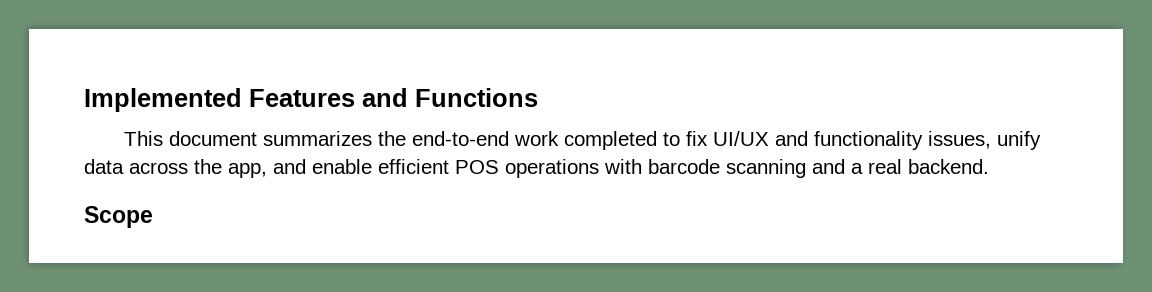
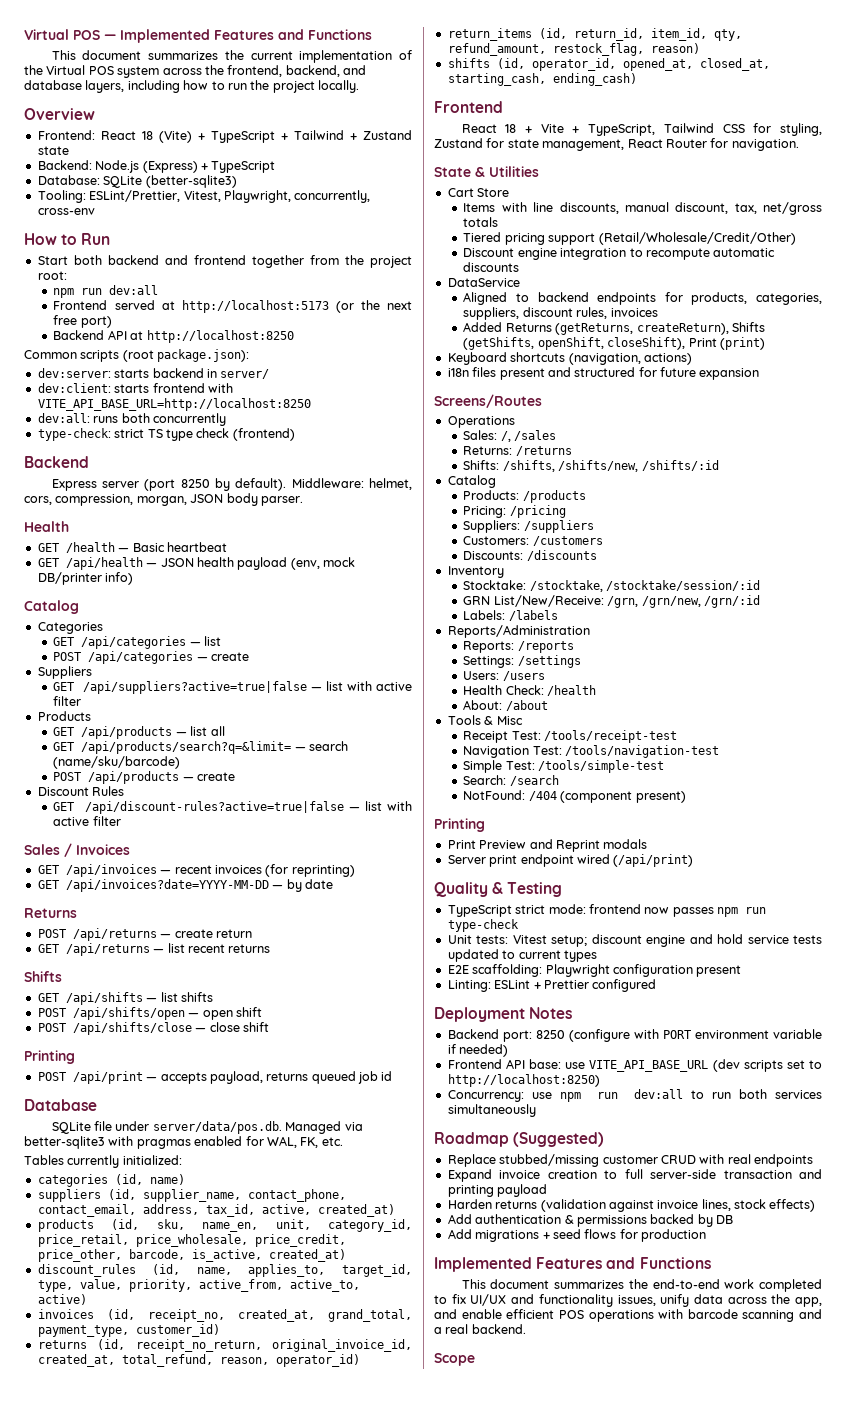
(84, 100) none -> [24,29,372,43] [51,50,412,63] [24,65,366,78] [24,80,359,93] [24,108,95,120] [37,130,412,143] [37,146,69,155] [37,160,276,173] [37,175,237,188] [37,190,371,203] [37,208,95,215] [24,233,111,245] [37,255,412,268] [37,271,67,280] [53,285,159,298] [53,300,412,313] [53,315,112,328] [53,330,294,343] [24,349,250,362] [37,368,270,379] [37,383,233,393] [37,398,311,411] [37,413,226,426] [37,428,295,441] [24,456,89,468] [51,478,412,491] [24,493,303,506] [24,521,69,532] [37,542,227,553] [37,557,355,570] [37,572,134,585] [24,600,79,614] [37,622,103,634] [53,636,222,649] [53,651,250,664] [37,666,92,679] [53,681,412,694] [53,696,82,706] [37,711,91,721] [53,726,225,739] [53,741,349,754] [53,756,181,769] [53,771,236,784] [37,786,125,796] [53,801,412,814] [53,816,121,826] [24,843,130,857] [37,864,355,877] [37,879,333,892] [24,908,77,918] [37,928,252,941] [37,943,271,956] [24,971,62,982] [37,992,213,1005] [37,1007,262,1020] [37,1022,269,1035] [24,1050,75,1064] [37,1071,393,1084] [24,1099,97,1111] [51,1121,363,1134] [24,1136,343,1149] [24,1155,182,1168] [37,1174,185,1187] [37,1189,346,1202] [37,1204,395,1217] [37,1219,412,1232] [37,1234,346,1247] [37,1249,346,1262] [37,1264,412,1277] [37,1279,360,1292] [37,1294,87,1305] [37,1309,412,1322] [37,1324,220,1337] [37,1339,412,1352] [37,1354,360,1367] [447,28,742,41] [447,43,700,56] [447,58,770,71] [447,73,637,86] [434,101,503,113] [461,123,822,136] [434,138,799,151] [434,166,539,177] [447,188,510,197] [463,202,822,215] [463,217,499,227] [463,232,796,245] [463,248,776,260] [463,262,520,272] [447,278,520,287] [463,292,822,305] [463,307,658,320] [463,322,765,335] [463,337,765,350] [447,352,692,365] [447,367,760,380] [434,394,542,408] [447,416,515,428] [463,430,557,442] [463,446,572,456] [463,460,719,472] [447,475,496,488] [463,490,586,503] [463,505,566,518] [463,520,594,533] [463,536,603,546] [463,550,597,561] [447,566,504,578] [463,580,761,592] [463,595,760,608] [463,610,558,621] [447,625,590,638] [463,641,574,653] [463,655,581,668] [463,671,545,681] [463,685,597,696] [463,700,548,711] [447,715,523,725] [463,730,678,743] [463,745,720,758] [463,760,665,773] [463,775,559,786] [463,790,686,803] [434,818,485,832] [447,839,648,852] [447,854,694,867] [434,882,563,897] [447,904,766,917] [447,919,519,932] [447,934,822,947] [447,949,597,962] [447,964,742,977] [447,979,657,992] [434,1007,573,1022] [447,1029,822,1042] [447,1044,509,1057] [447,1059,822,1072] [447,1074,600,1087] [447,1089,822,1102] [447,1104,536,1117] [434,1132,605,1147] [447,1154,813,1167] [447,1169,822,1182] [447,1184,548,1197] [447,1199,816,1212] [447,1214,733,1227] [447,1229,706,1242] Virtual POS — Implemented Features and Functions // This document summarizes the current implementation of the Virtual POS system across the frontend, backend, and database layers, including how to run the project locally. // Overview // Frontend: React 18 (Vite) + TypeScript + Tailwind + Zustand state // Backend: Node.js (Express) + TypeScript // Database: SQLite (better-sqlite3) // Tooling: ESLint/Prettier, Vitest, Playwright, concurrently, cross-env // How to Run // Start both backend and frontend together from the project root: // npm run dev:all // Frontend served at http://localhost:5173 (or the next free port) // Backend API at http://localhost:8250 // Common scripts (root package.json): // dev:server: starts backend in server/ // dev:client: starts frontend with VITE_API_BASE_URL=http://localhost:8250 // dev:all: runs both concurrently // type-check: strict TS type check (frontend) // Backend // Express server (port 8250 by default). Middleware: helmet, cors, compression, morgan, JSON body parser. // Health // GET /health — Basic heartbeat // GET /api/health — JSON health payload (env, mock DB/printer info) // Catalog // Categories // GET /api/categories — list // POST /api/categories — create // Suppliers // GET /api/suppliers?active=true|false — list with active filter // Products // GET /api/products — list all // GET /api/products/search?q=&limit= — search (name/sku/barcode) // POST /api/products — create // Discount Rules // GET /api/discount-rules?active=true|false — list with active filter // Sales / Invoices // GET /api/invoices — recent invoices (for reprinting) // GET /api/invoices?date=YYYY-MM-DD — by date // Returns // POST /api/returns — create return // GET /api/returns — list recent returns // Shifts // GET /api/shifts — list shifts // POST /api/shifts/open — open shift // POST /api/shifts/close — close shift // Printing // POST /api/print — accepts payload, returns queued job id // Database // SQLite file under server/data/pos.db. Managed via better-sqlite3 with pragmas enabled for WAL, FK, etc. // Tables currently initialized: // categories (id, name) // suppliers (id, supplier_name, contact_phone, contact_email, address, tax_id, active, created_at) // products (id, sku, name_en, unit, category_id, price_retail, price_wholesale, price_credit, price_other, barcode, is_active, created_at) // discount_rules (id, name, applies_to, target_id, type, value, priority, active_from, active_to, active) // invoices (id, receipt_no, created_at, grand_total, payment_type, customer_id) // returns (id, receipt_no_return, original_invoice_id, created_at, total_refund, reason, operator_id) // return_items (id, return_id, item_id, qty, refund_amount, restock_flag, reason) // shifts (id, operator_id, opened_at, closed_at, starting_cash, ending_cash) // Frontend // React 18 + Vite + TypeScript, Tailwind CSS for styling, Zustand for state management, React Router for navigation. // State & Utilities // Cart Store // Items with line discounts, manual discount, tax, net/gross totals // Tiered pricing support (Retail/Wholesale/Credit/Other) // Discount engine integration to recompute automatic discounts // DataService // Aligned to backend endpoints for products, categories, suppliers, discount rules, invoices // Added Returns (getReturns, createReturn), Shifts (getShifts, openShift, closeShift), Print (print) // Keyboard shortcuts (navigation, actions) // i18n files present and structured for future expansion // Screens/Routes // Operations // Sales: /, /sales // Returns: /returns // Shifts: /shifts, /shifts/new, /shifts/:id // Catalog // Products: /products // Pricing: /pricing // Suppliers: /suppliers // Customers: /customers // Discounts: /discounts // Inventory // Stocktake: /stocktake, /stocktake/session/:id // GRN List/New/Receive: /grn, /grn/new, /grn/:id // Labels: /labels // Reports/Administration // Reports: /reports // Settings: /settings // Users: /users // Health Check: /health // About: /about // Tools & Misc // Receipt Test: /tools/receipt-test // Navigation Test: /tools/navigation-test // Simple Test: /tools/simple-test // Search: /search // NotFound: /404 (component present) // Printing // Print Preview and Reprint modals // Server print endpoint wired (/api/print) // Quality & Testing // TypeScript strict mode: frontend now passes npm run type-check // Unit tests: Vitest setup; discount engine and hold service tests updated to current types // E2E scaffolding: Playwright configuration present // Linting: ESLint + Prettier configured // Deployment Notes // Backend port: 8250 (configure with PORT environment variable if needed) // Frontend API base: use VITE_API_BASE_URL (dev scripts set to http://localhost:8250) // Concurrency: use npm run dev:all to run both services simultaneously // Roadmap (Suggested) // Replace stubbed/missing customer CRUD with real endpoints // Expand invoice creation to full server-side transaction and printing payload // Harden returns (validation against invoice lines, stock effects) // Add authentication & permissions backed by DB // Add migrations + seed flows for production //

